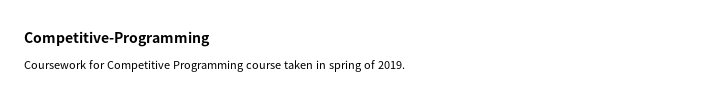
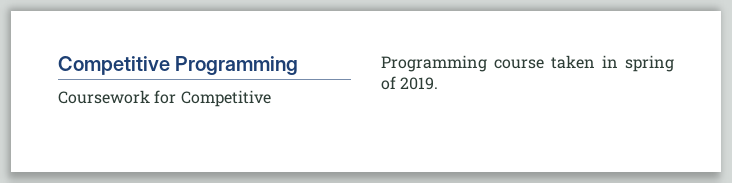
[24,31,210,47] Competitive-Programming -> [58,56,299,75] Competitive Programming

